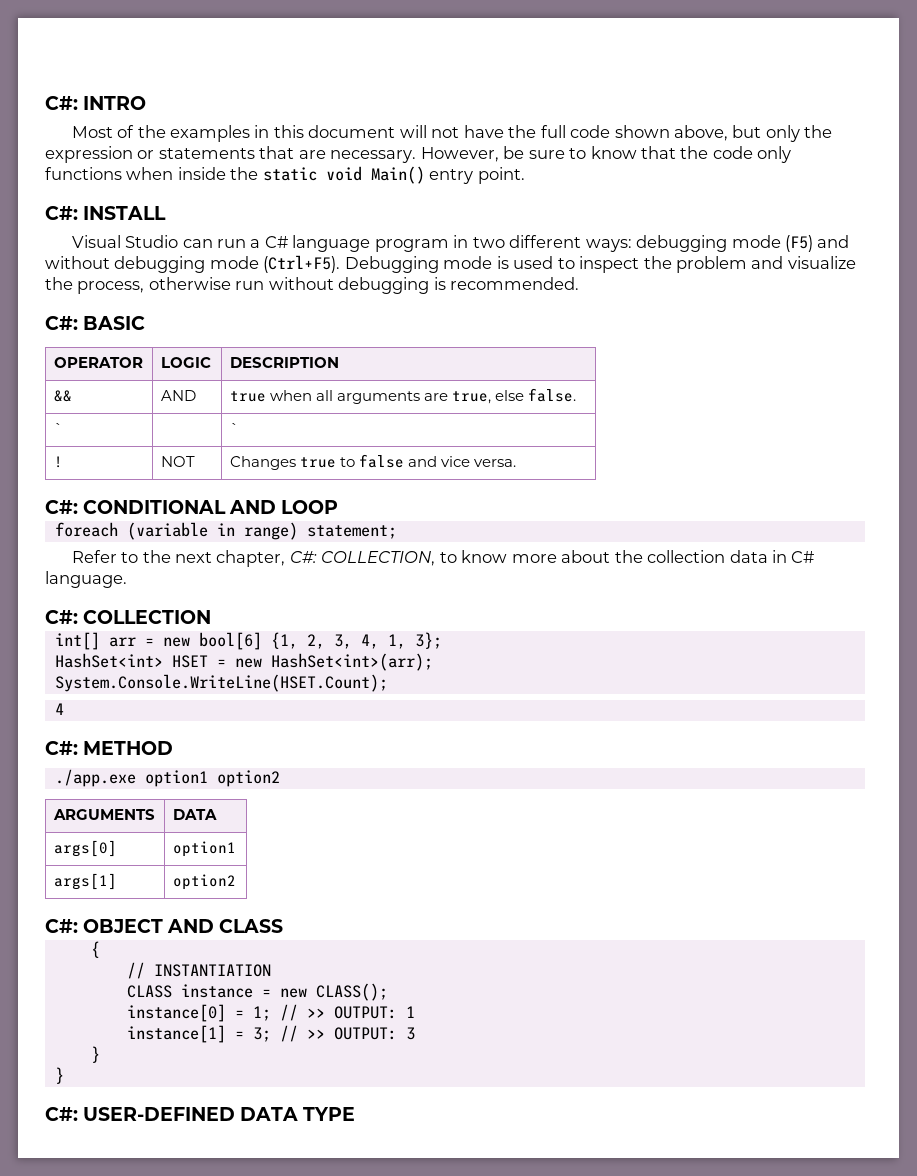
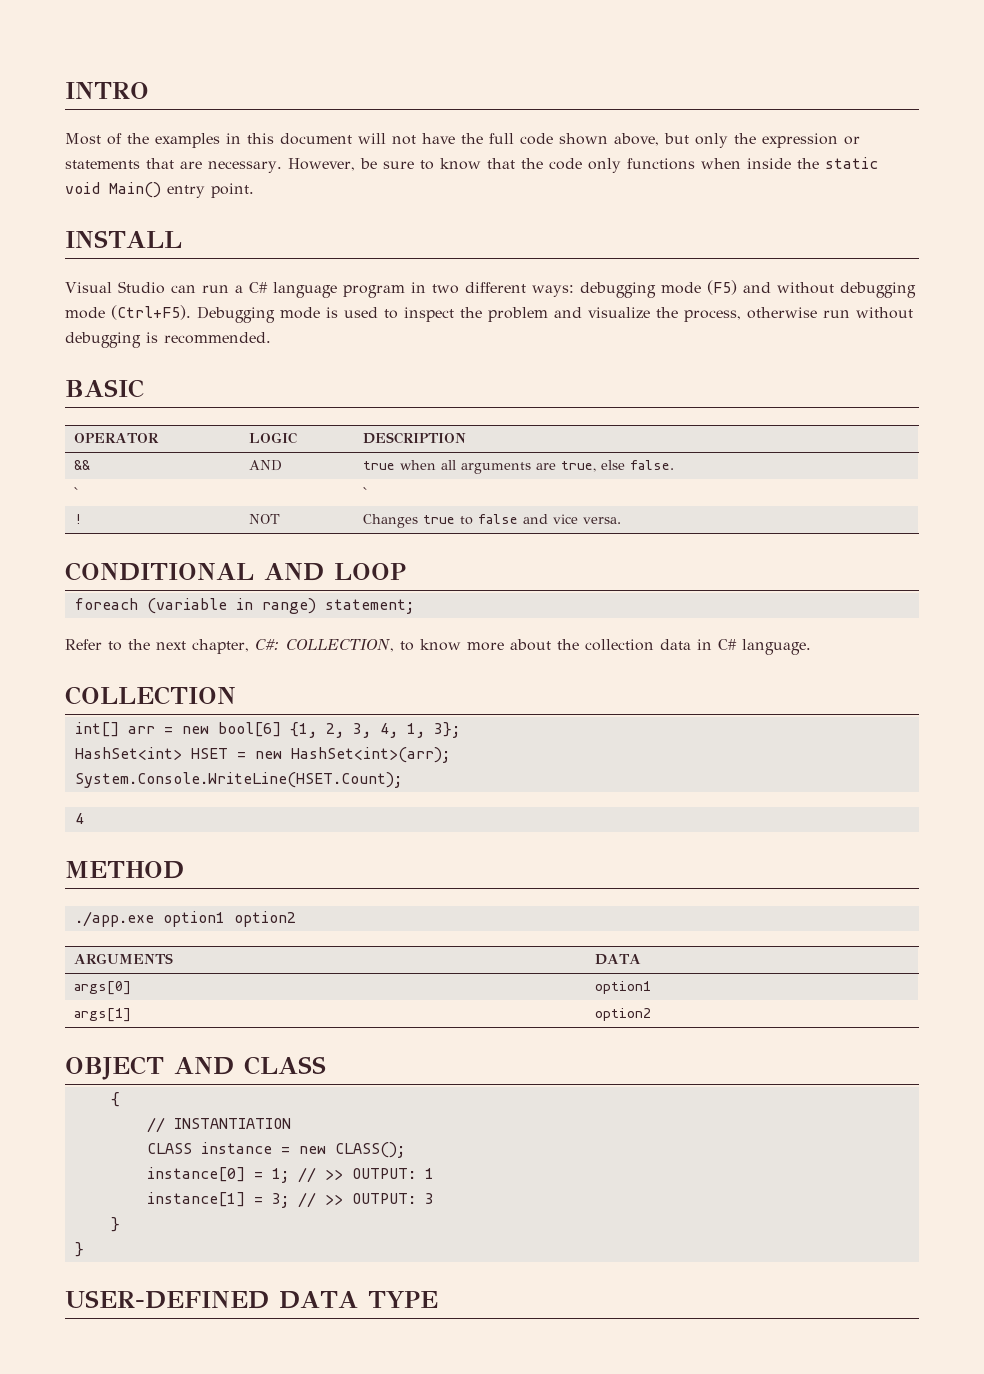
[45,96,78,110] C#: -> (65, 90) none
[45,206,78,220] C#: -> (254, 190) none
[45,316,78,330] C#: -> (271, 338) none
[45,500,78,514] C#: -> (621, 520) none
[45,610,78,624] C#: -> (811, 647) none
[45,741,78,755] C#: -> (84, 818) none
[45,919,78,933] C#: -> (651, 1014) none
[45,1107,78,1121] C#: -> (84, 1249) none

